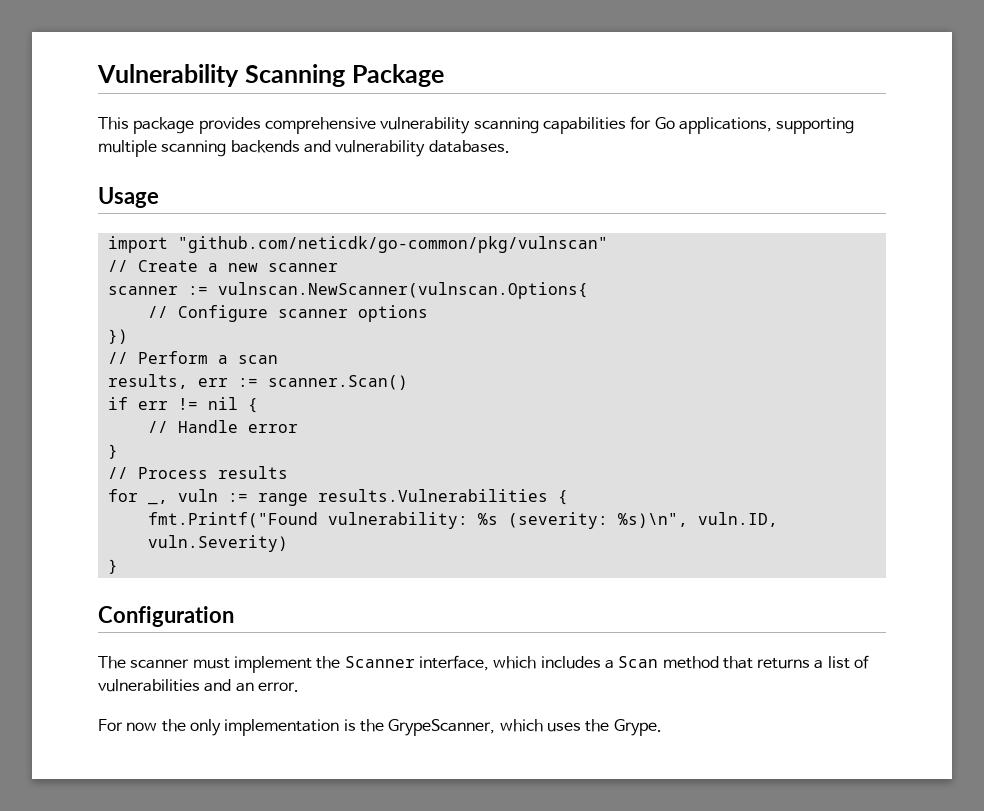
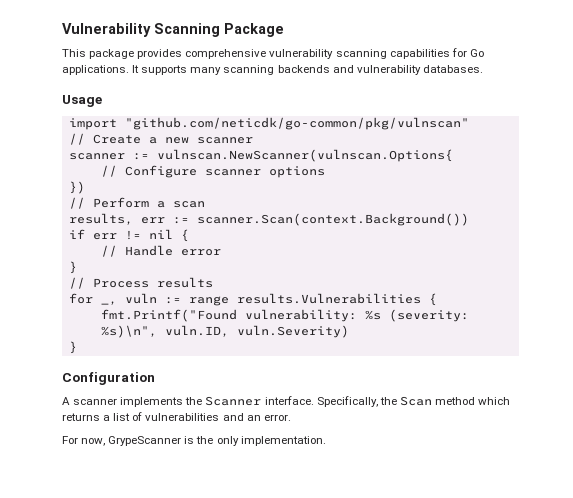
[678,117,855,134] [98,140,157,157] applications, supporting multiple -> [62,65,222,75] applications. It supports many
[267,375,408,390] scanner.Scan() -> [196,213,469,226] scanner.Scan(context.Background())
[98,655,614,673] The scanner must implement the Scanner interface, which includes a -> [62,396,397,407] A scanner implements the Scanner interface. Specifically, the
[722,656,753,669] that -> [478,397,511,405] which
[126,719,662,736] now the only implementation is the GrypeScanner, which uses the Grype. -> [81,436,326,446] now, GrypeScanner is the only implementation.

